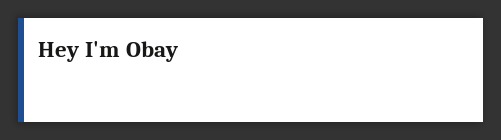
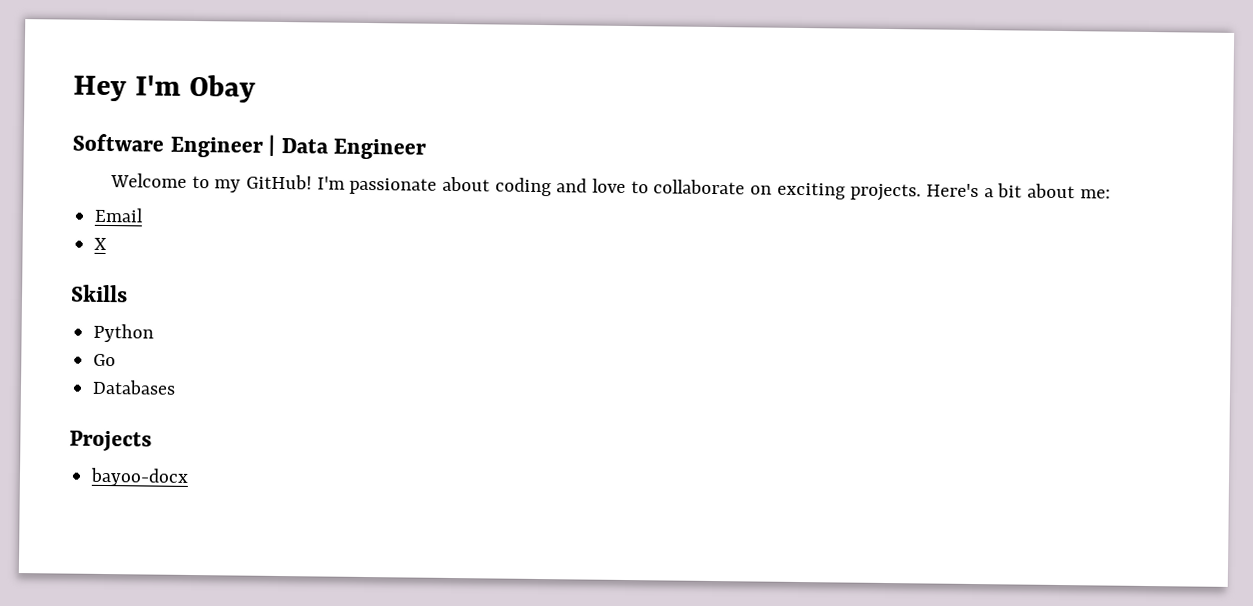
(179, 51) none -> [72,133,427,160] [110,173,1111,202] [94,207,145,223] [94,237,108,251] [70,284,128,303] [93,323,155,343] [93,353,117,367] [92,379,177,395] [69,430,152,452] [90,467,190,487] // Software Engineer | Data Engineer // Welcome to my GitHub! I'm passionate about coding and love to collaborate on exciting projects. Here's a bit about me: // Email // X // Skills // Python // Go // Databases // Projects // bayoo-docx

